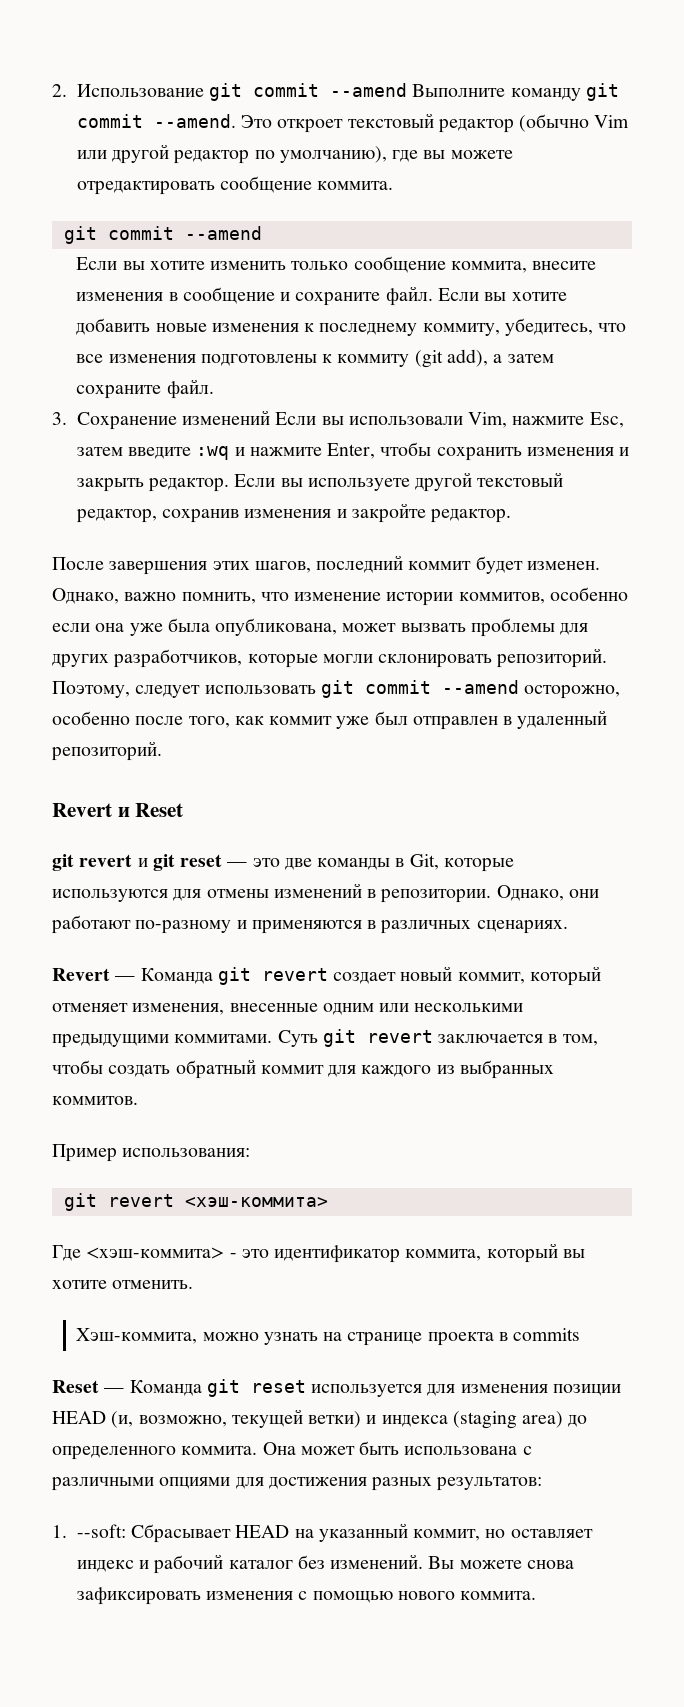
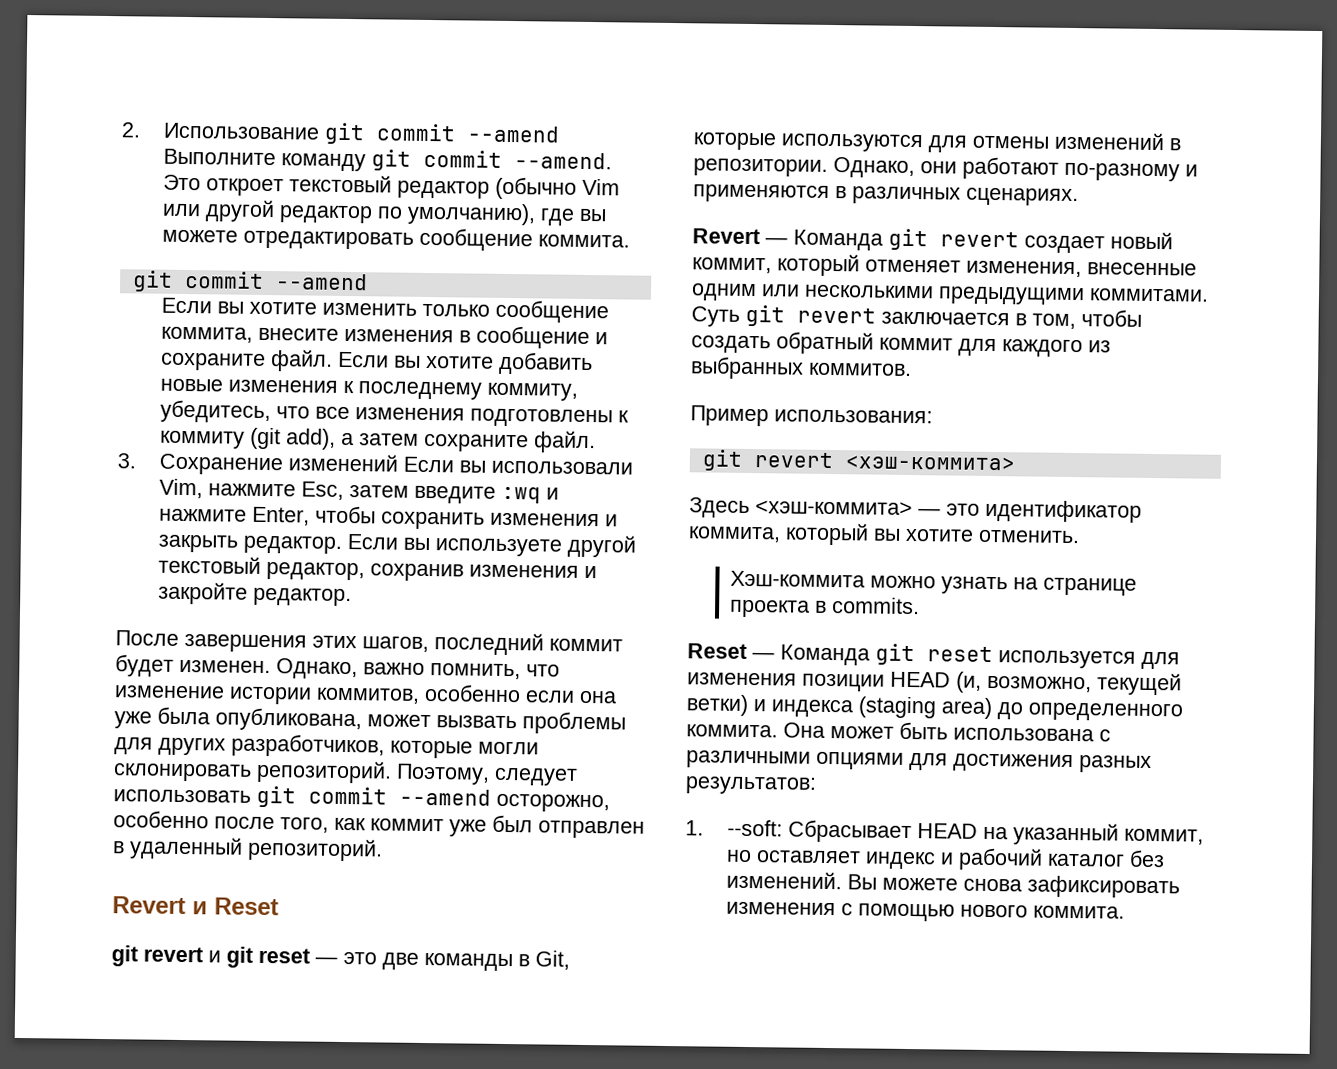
[52,1245,237,1261] Где <хэш-коммита> - -> [689,497,941,518] Здесь <хэш-коммита> —
[76,1328,198,1344] Хэш-коммита, -> [730,570,866,588] Хэш-коммита
[513,1328,581,1341] commits -> [832,597,921,615] commits.

